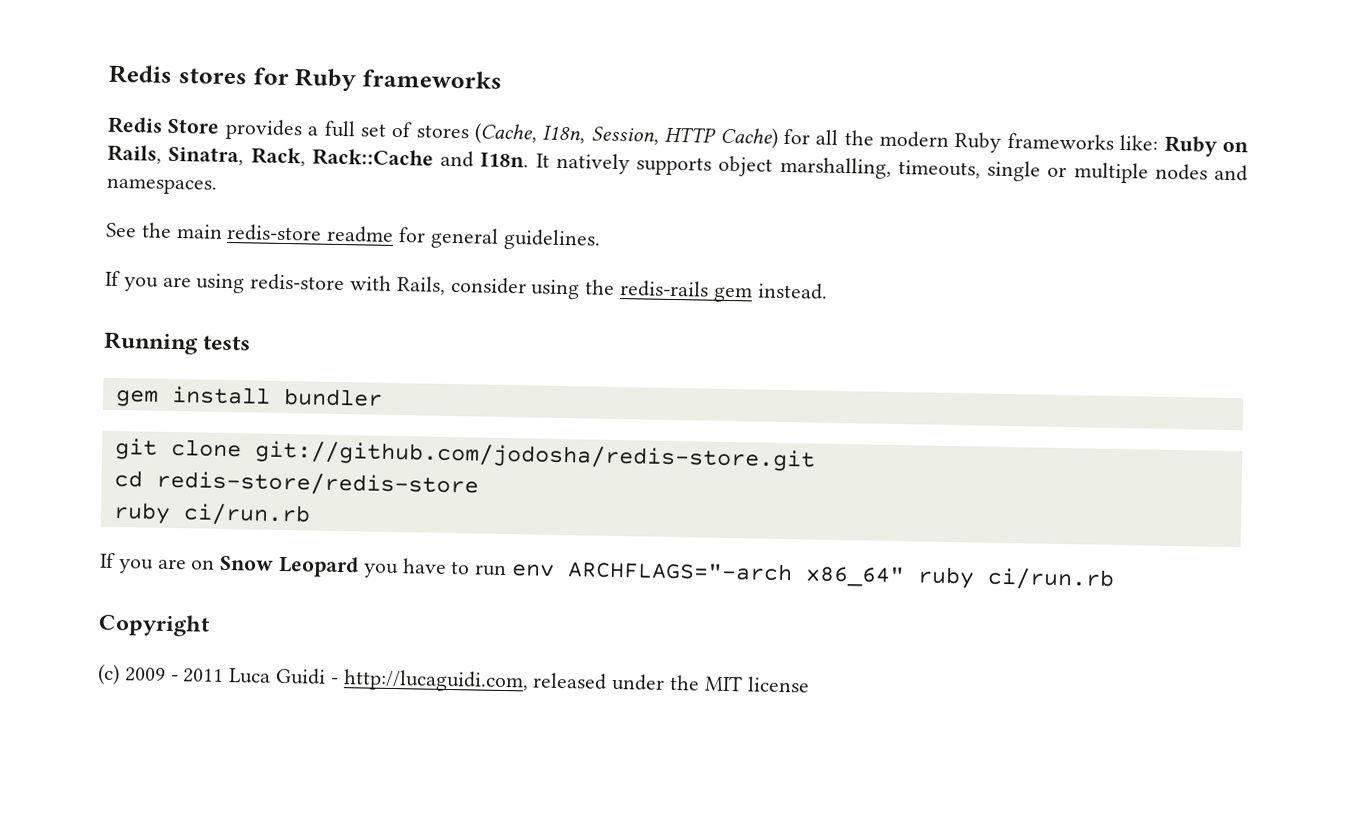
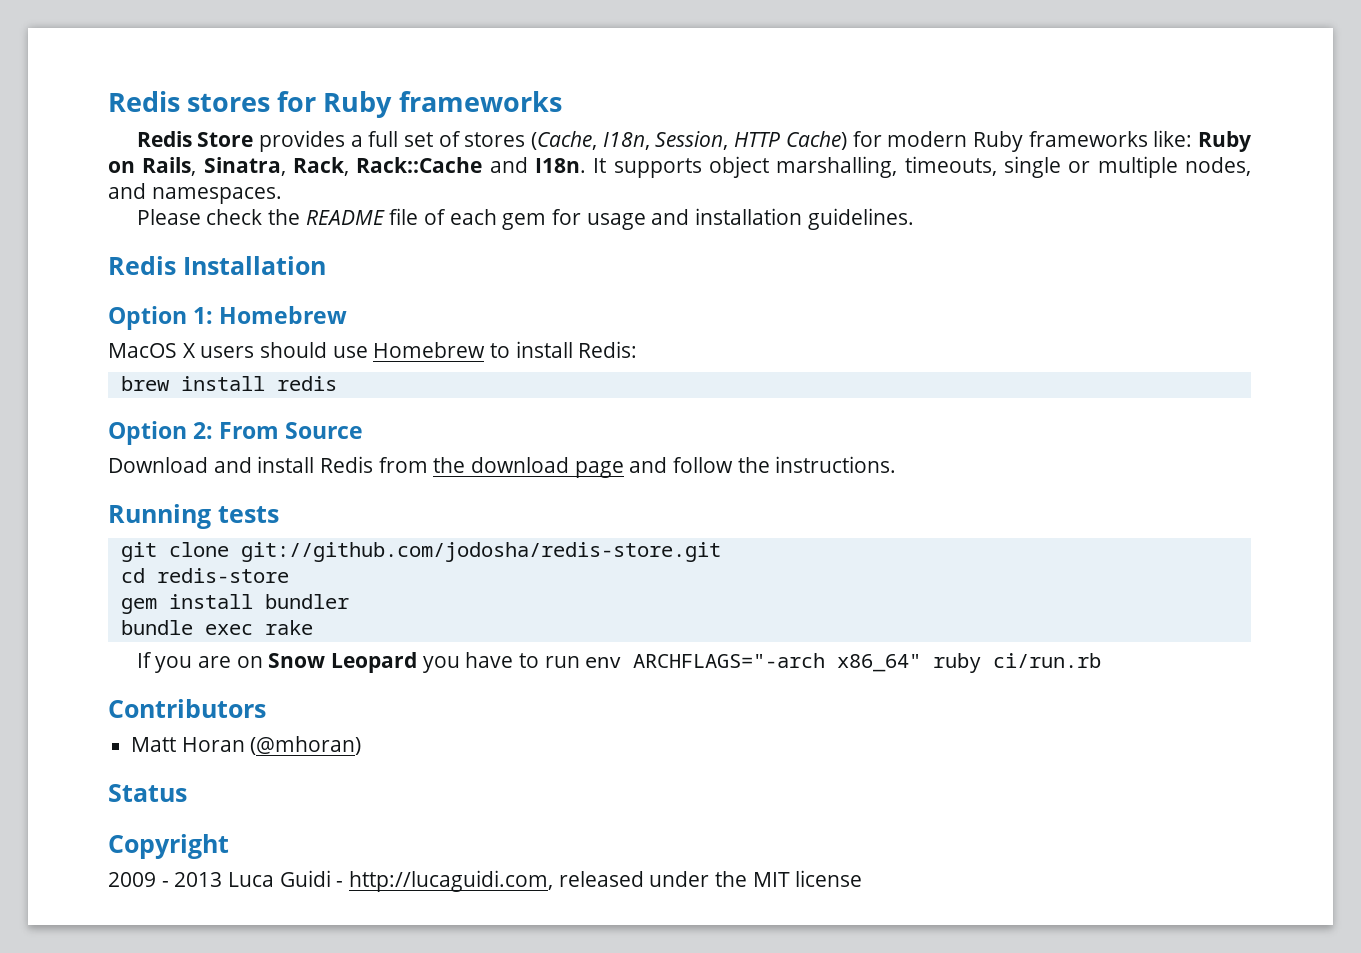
[815,129,875,146] all the -> (882, 139) none
[555,152,630,175] natively -> (607, 165) none
[1154,163,1208,181] nodes -> [1185,157,1252,176] nodes,
[105,222,601,251] [105,270,828,303] See the main redis-store readme for general guidelines. // If you are using redis-store with Rails, consider using the redis-rails gem instead. -> [136,208,914,230] [108,256,326,275] [108,306,348,330] [108,341,638,358] [120,376,337,391] [108,421,364,445] [108,456,897,478] Please check the README file of each gem for usage and installation guidelines. // Redis Installation // Option 1: Homebrew // MacOS X users should use Homebrew to install Redis: // brew install redis // Option 2: From Source // Download and install Redis from the download page and follow the instructions.
[114,385,383,407] // gem install bundler -> (279, 514) none
[155,470,479,498] [112,501,311,527] redis-store/redis-store // ruby ci/run.rb -> [156,568,289,583] [120,594,349,614] [120,620,313,635] redis-store // gem install bundler // bundle exec rake
(1116, 579) none -> [108,699,266,718] [131,736,362,755] [108,784,187,802] // Contributors // Matt Horan (@mhoran) // Status
[97,663,120,686] (c) -> (229, 846) none
[182,668,225,683] 2011 -> [174,872,223,887] 2013

